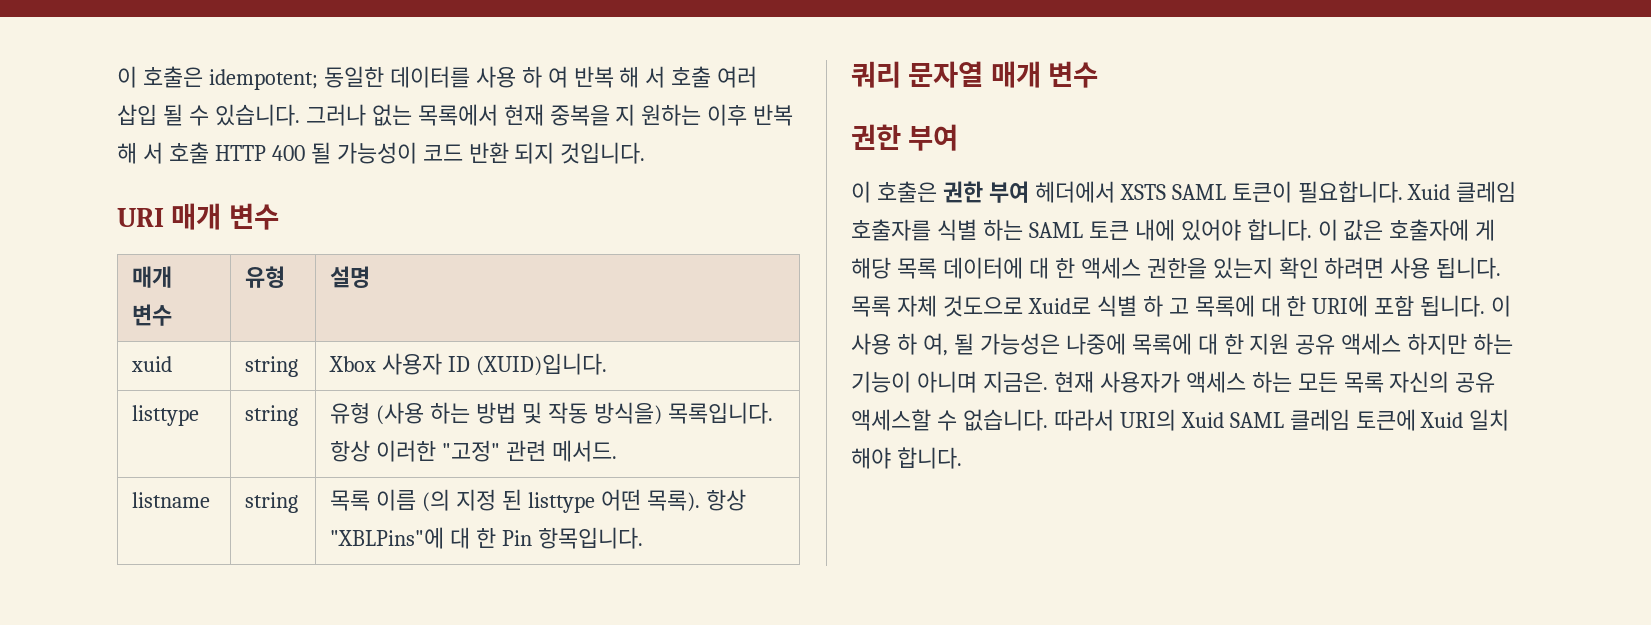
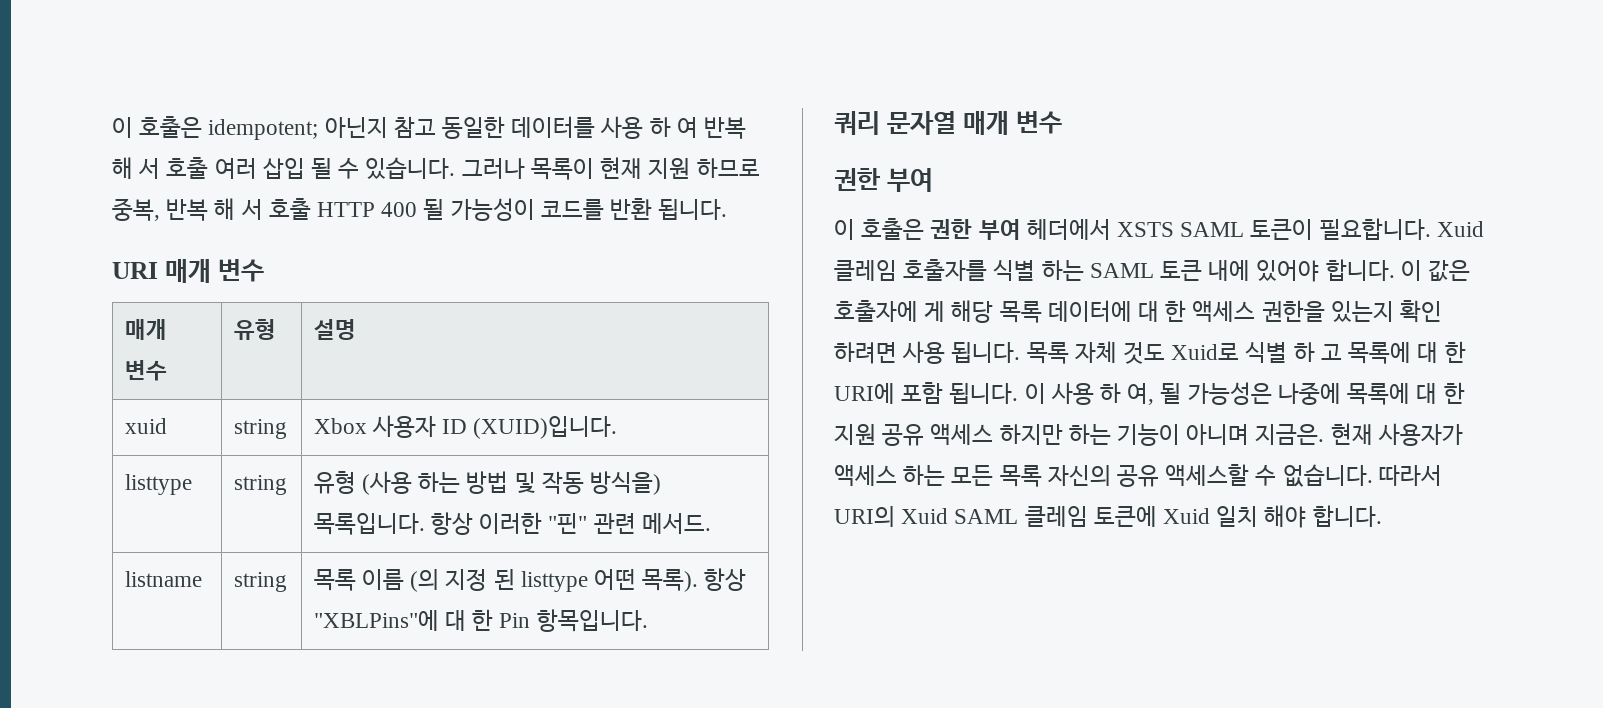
(318, 79) none -> [324,116,436,138] 아닌지 참고
[371,104,748,126] 없는 목록에서 현재 중복을 지 원하는 이후 -> [530,157,760,180] [112,198,160,221] 목록이 현재 지원 하므로 중복,
[422,142,646,164] 코드 반환 되지 것입니다. -> [540,198,728,220] 코드를 반환 됩니다.
[441,440,500,462] "고정" -> [548,513,588,534] "핀"
[942,295,1023,317] 것도으로 -> [1123,342,1166,364] 것도

